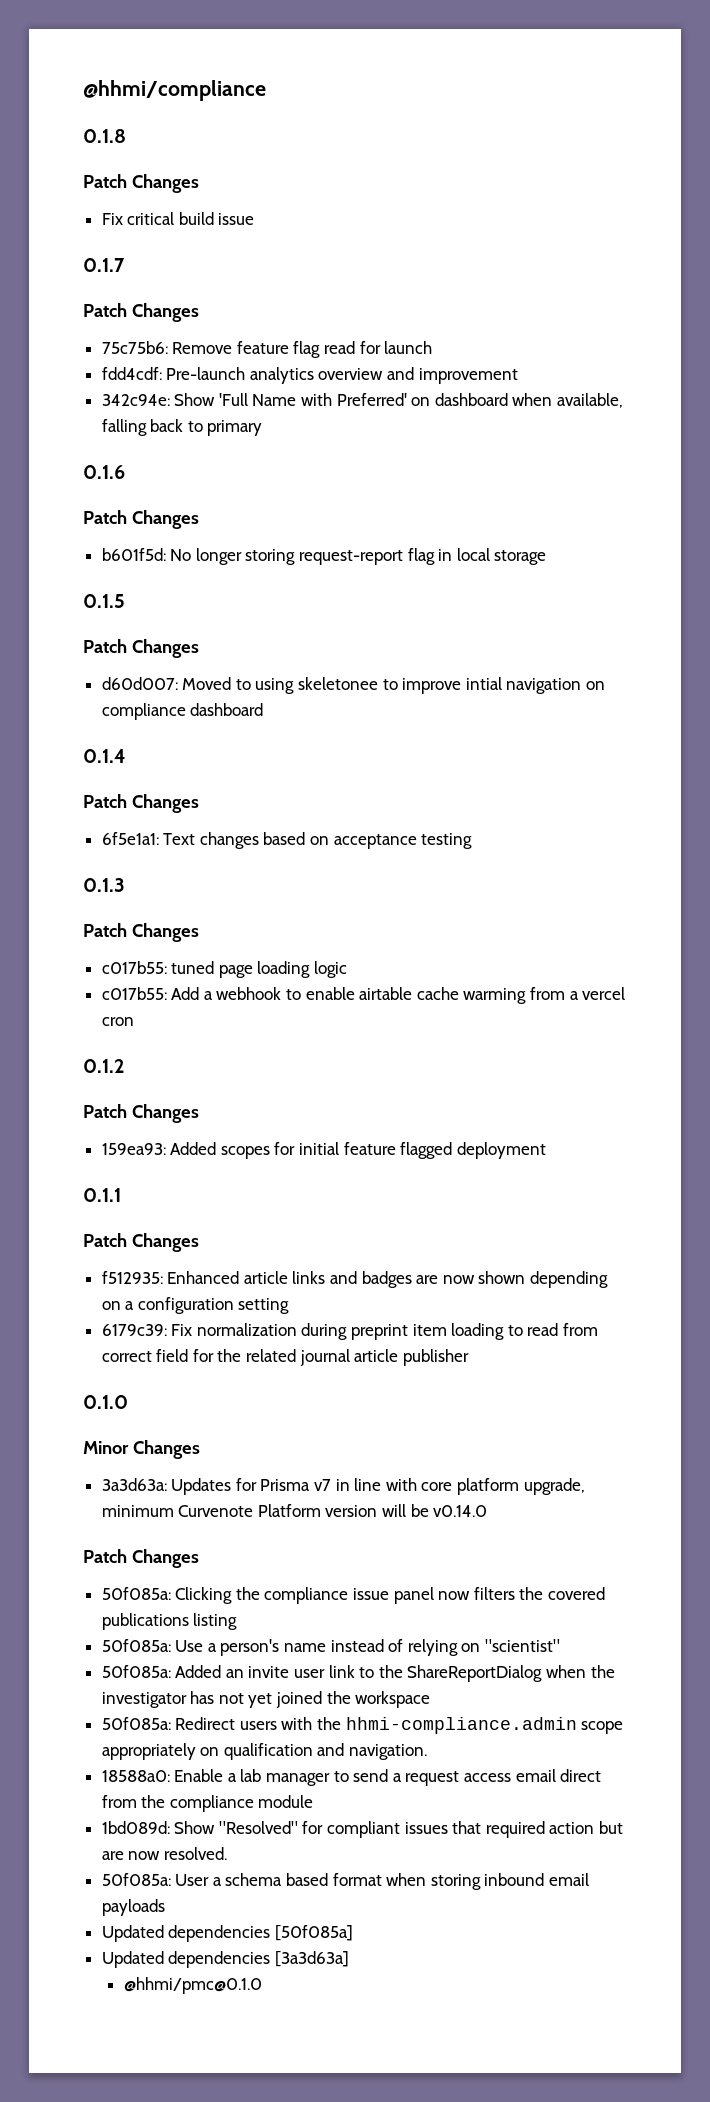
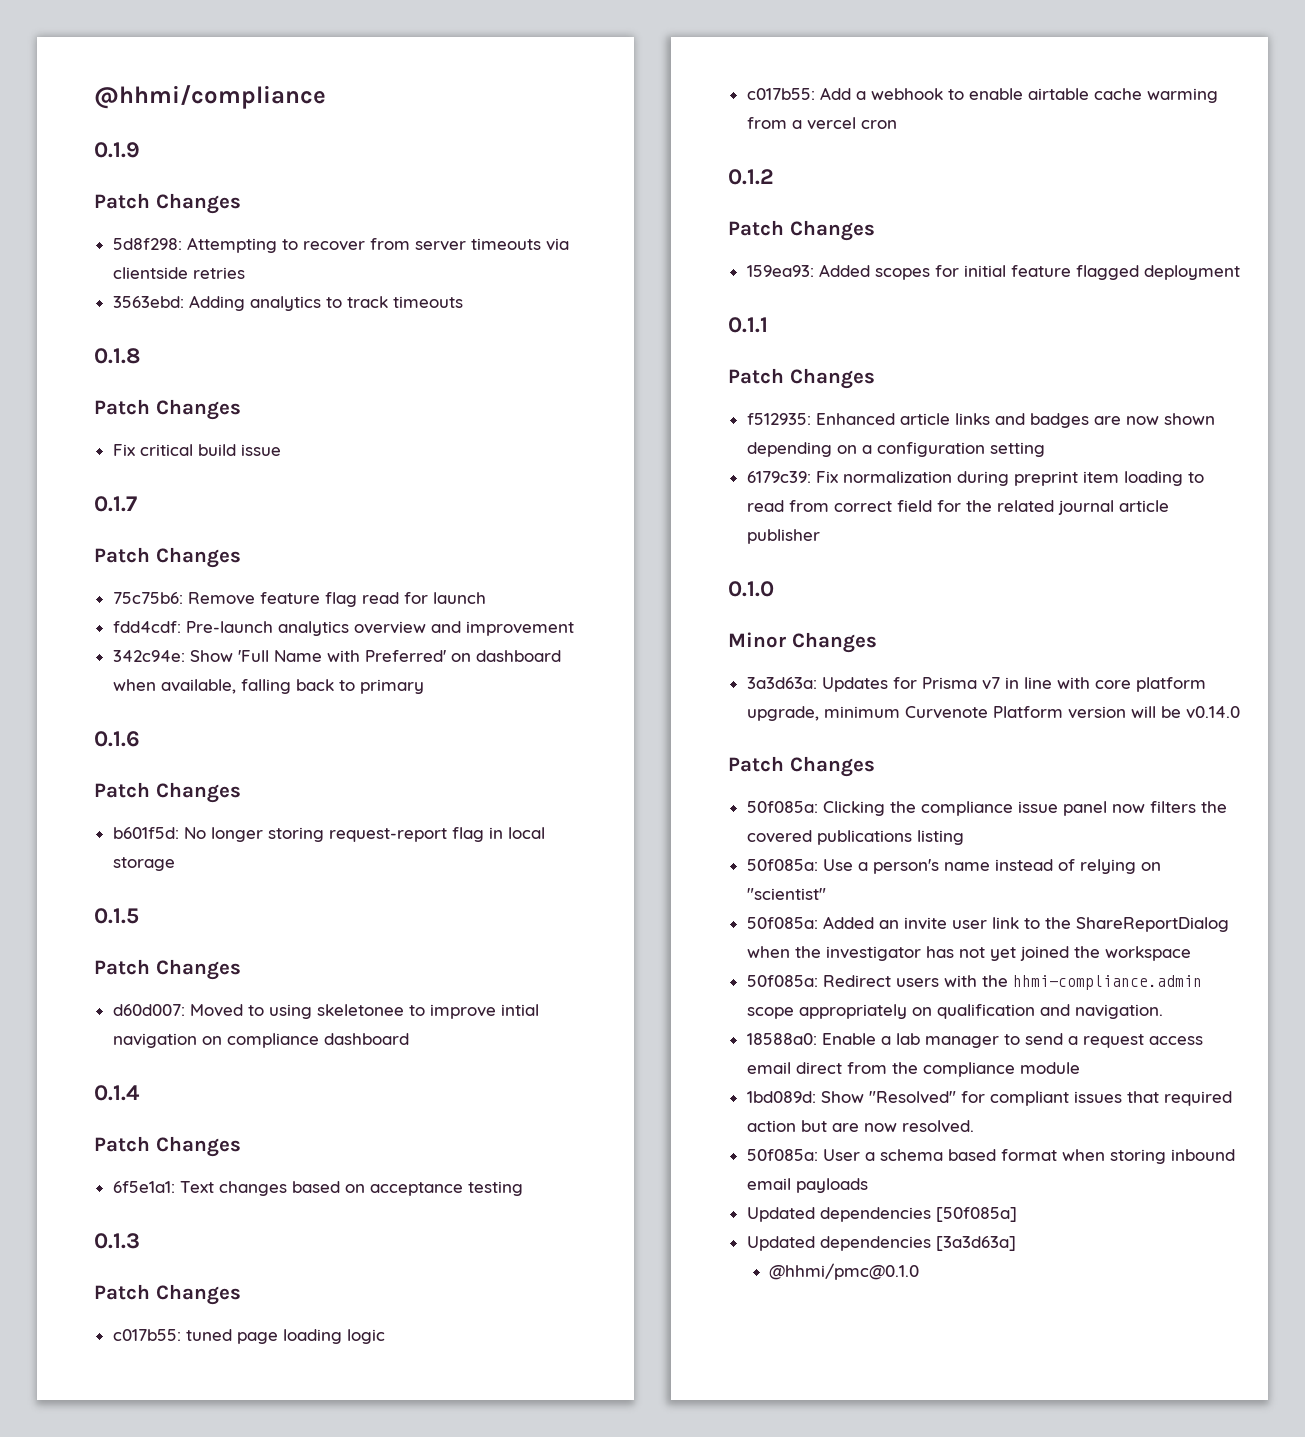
(266, 90) none -> [94,142,140,158] [94,193,241,214] [112,237,569,253] [112,267,245,279] [112,295,463,311] // 0.1.9 // Patch Changes // 5d8f298: Attempting to recover from server timeouts via clientside retries // 3563ebd: Adding analytics to track timeouts

